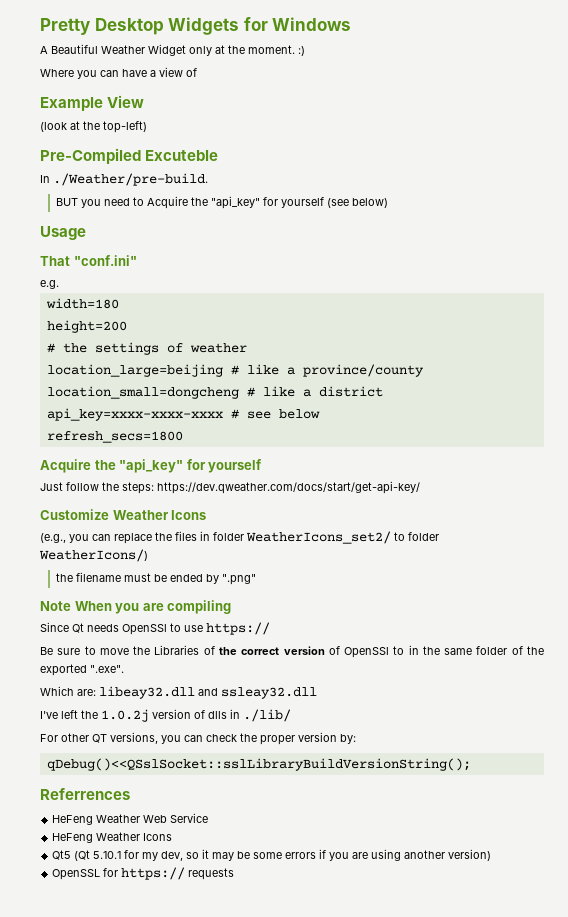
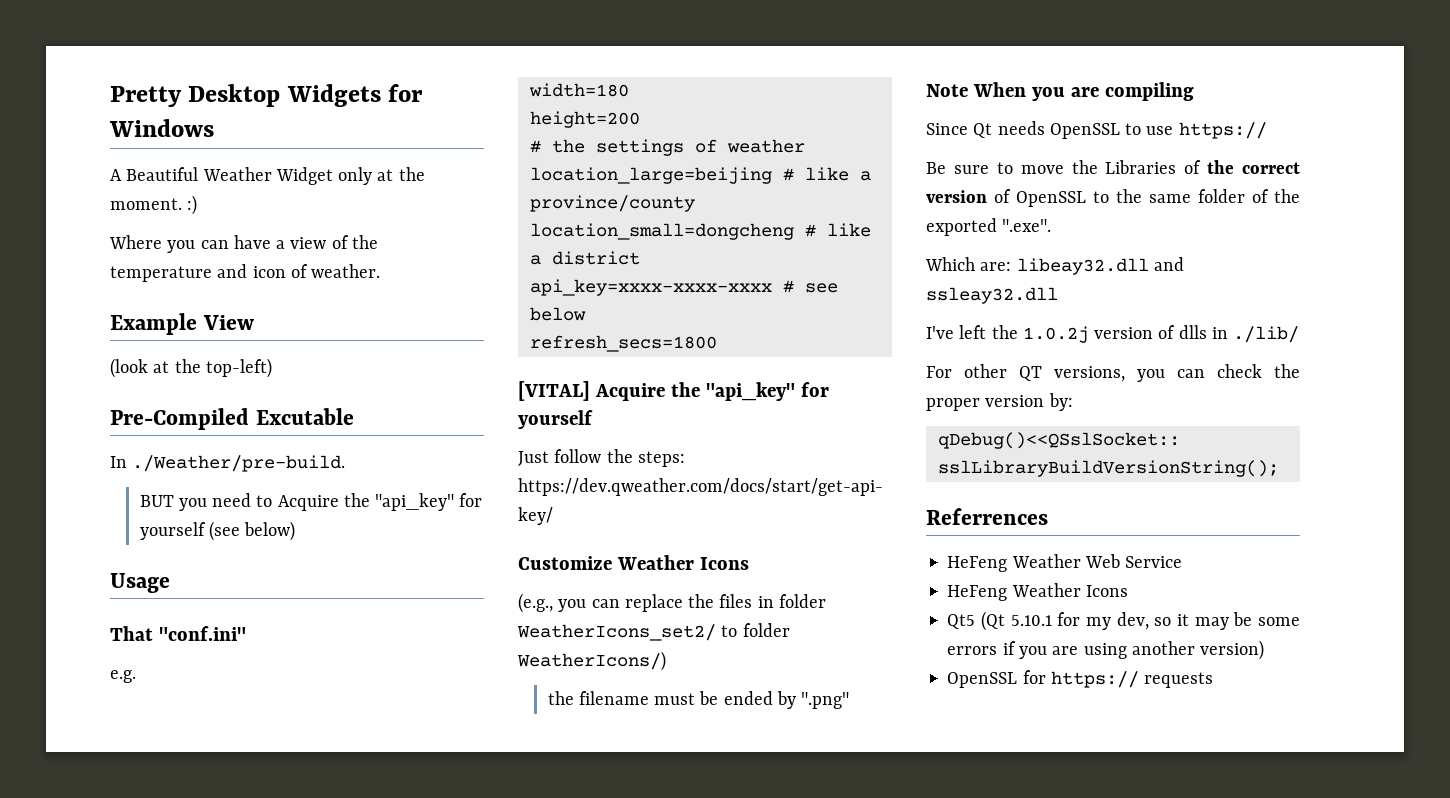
(197, 72) none -> [351,235,378,249] [110,264,381,282] the temperature and icon of weather.
[145,150,219,161] Excuteble -> [255,408,354,425] Excutable
(183, 437) none -> [518,381,590,401] [VITAL]
[122,624,167,635] OpenSSl -> [1049,123,1120,139] OpenSSL
[344,645,419,658] OpenSSl to in -> [1016,191,1109,207] OpenSSL to

